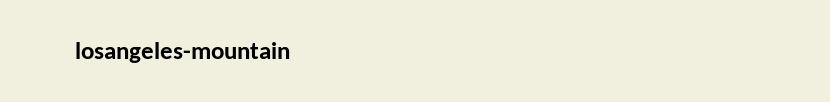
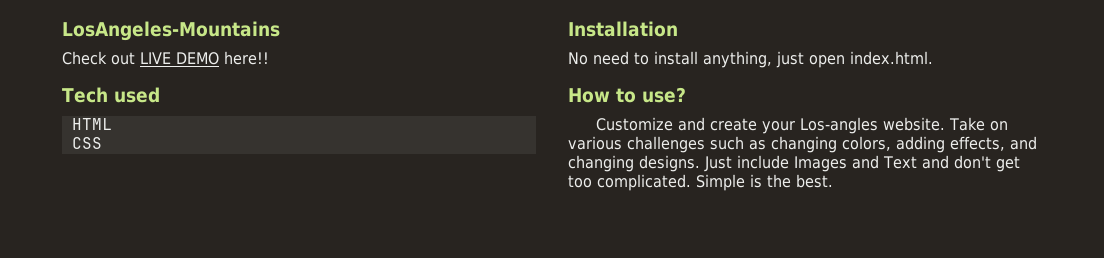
[75,42,290,63] losangeles-mountain -> [62,21,280,41] [62,51,269,65] [62,87,160,103] [71,118,112,130] [71,137,102,149] [568,21,678,37] [568,51,933,68] [568,87,686,103] [596,117,1009,134] [568,136,1037,153] [568,155,1020,172] [568,174,833,191] LosAngeles-Mountains // Check out LIVE DEMO here!! // Tech used // HTML // CSS // Installation // No need to install anything, just open index.html. // How to use? // Customize and create your Los-angles website. Take on various challenges such as changing colors, adding effects, and changing designs. Just include Images and Text and don't get too complicated. Simple is the best.

